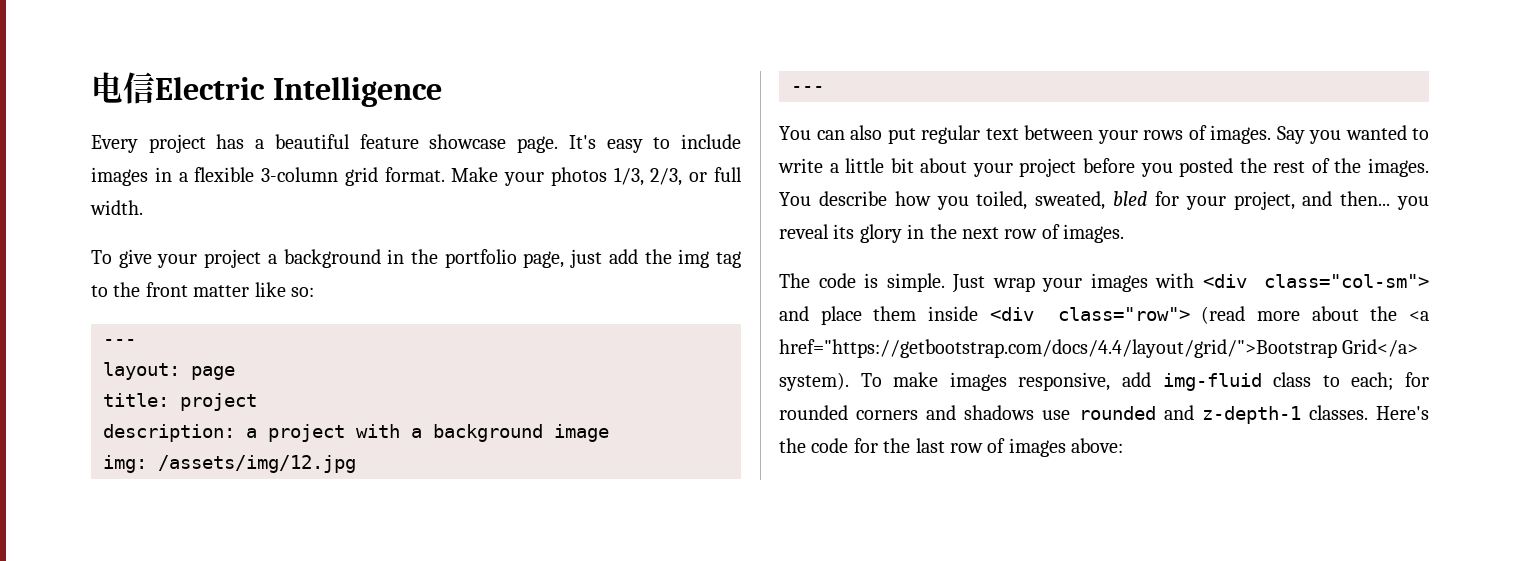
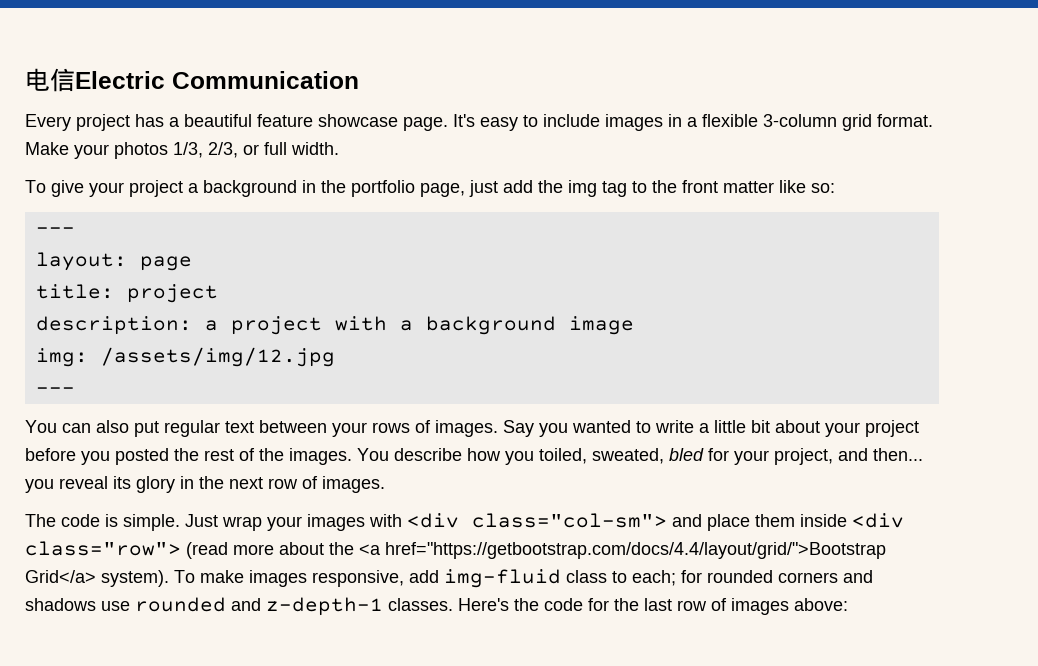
[272,77,442,107] Intelligence -> [172,71,359,89] Communication

